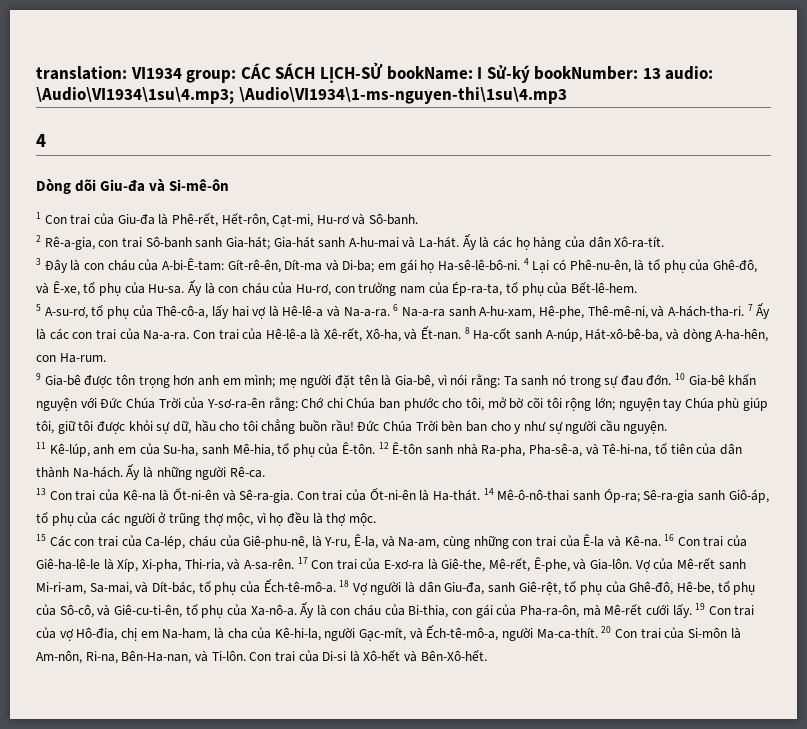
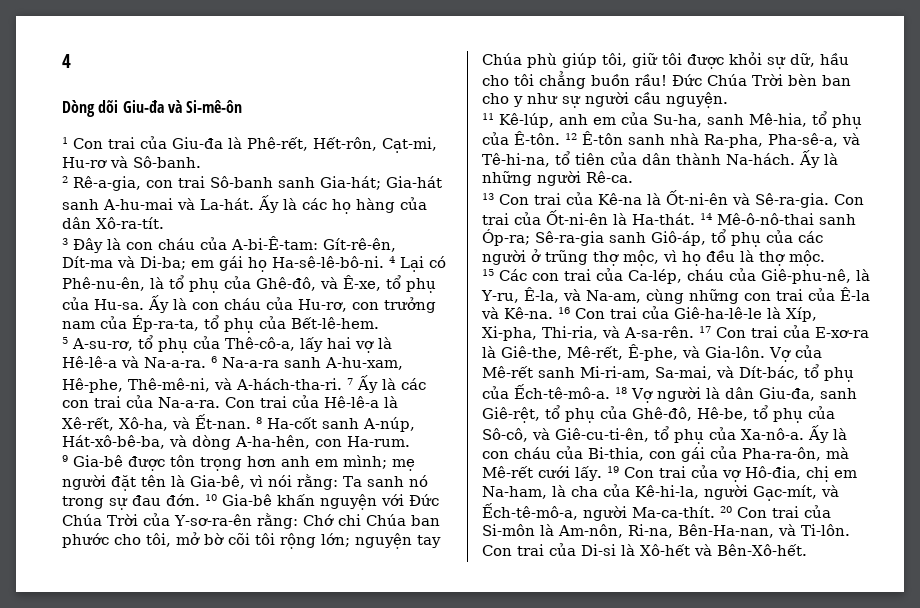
[36,62,714,83] [36,87,567,104] translation: VI1934 group: CÁC SÁCH LỊCH-SỬ bookName: I Sử-ký bookNumber: 13 audio: \Audio\VI1934\1su\4.mp3; \Audio\VI1934\1-ms-nguyen-thi\1su\4.mp3 // -> (62, 61) none

